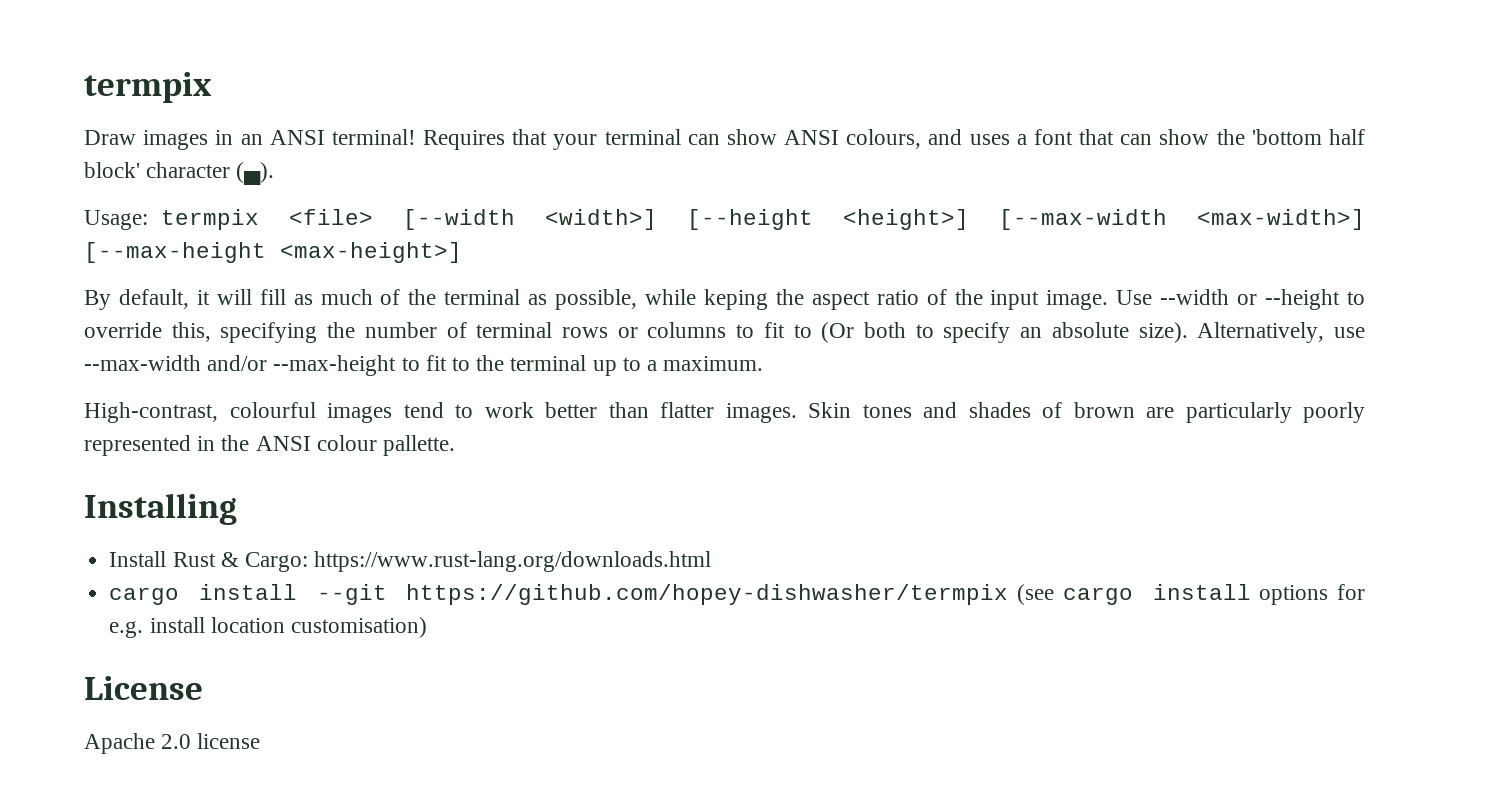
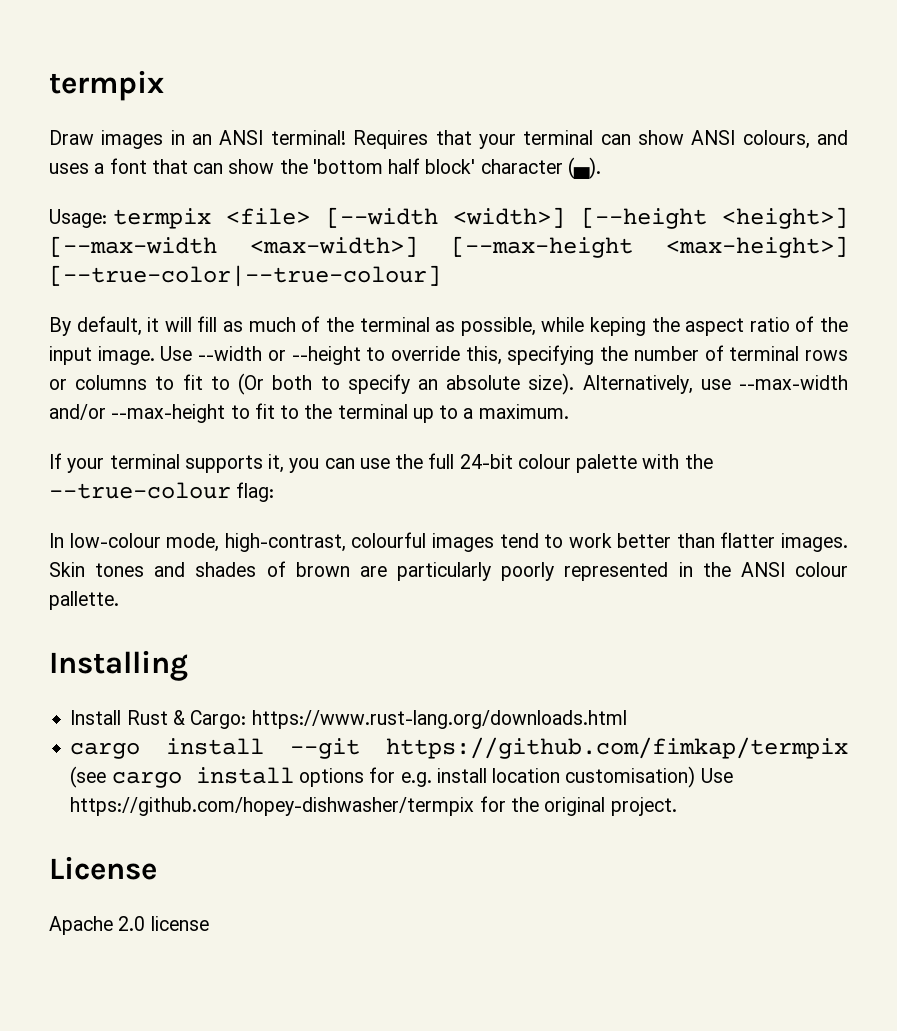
(462, 252) none -> [49,265,441,287] [--true-color|--true-colour]
[84,402,218,423] High-contrast, -> [49,453,713,473] [49,482,275,502] [49,533,346,552] If your terminal supports it, you can use the full 24-bit colour palette with the --true-colour flag: // In low-colour mode, high-contrast,
[406,584,1009,605] https://github.com/hopey-dishwasher/termpix -> [385,737,848,759] https://github.com/fimkap/termpix
(427, 627) none -> [700,768,733,783] [70,796,677,816] Use https://github.com/hopey-dishwasher/termpix for the original project.

